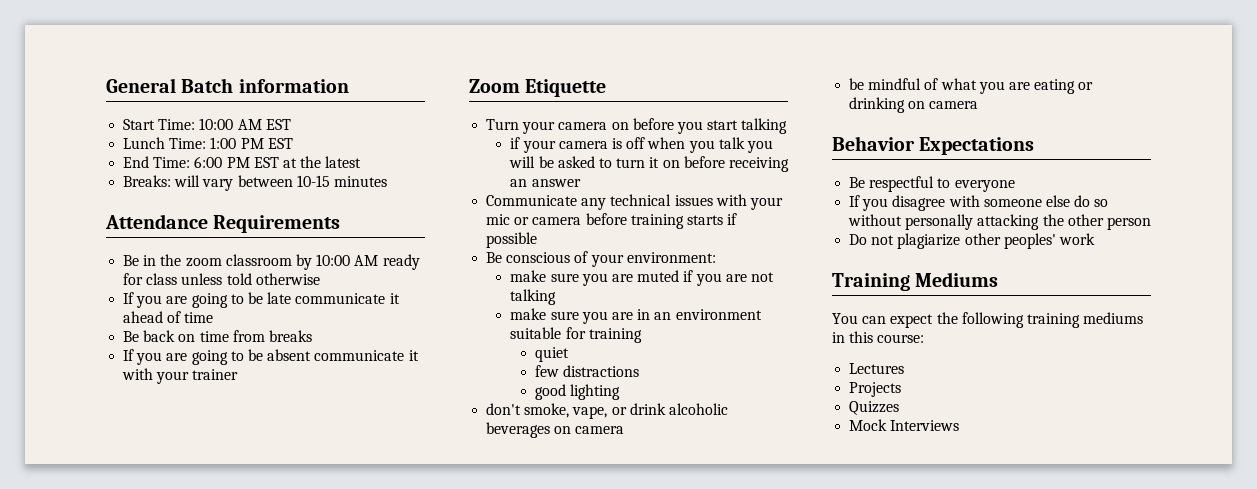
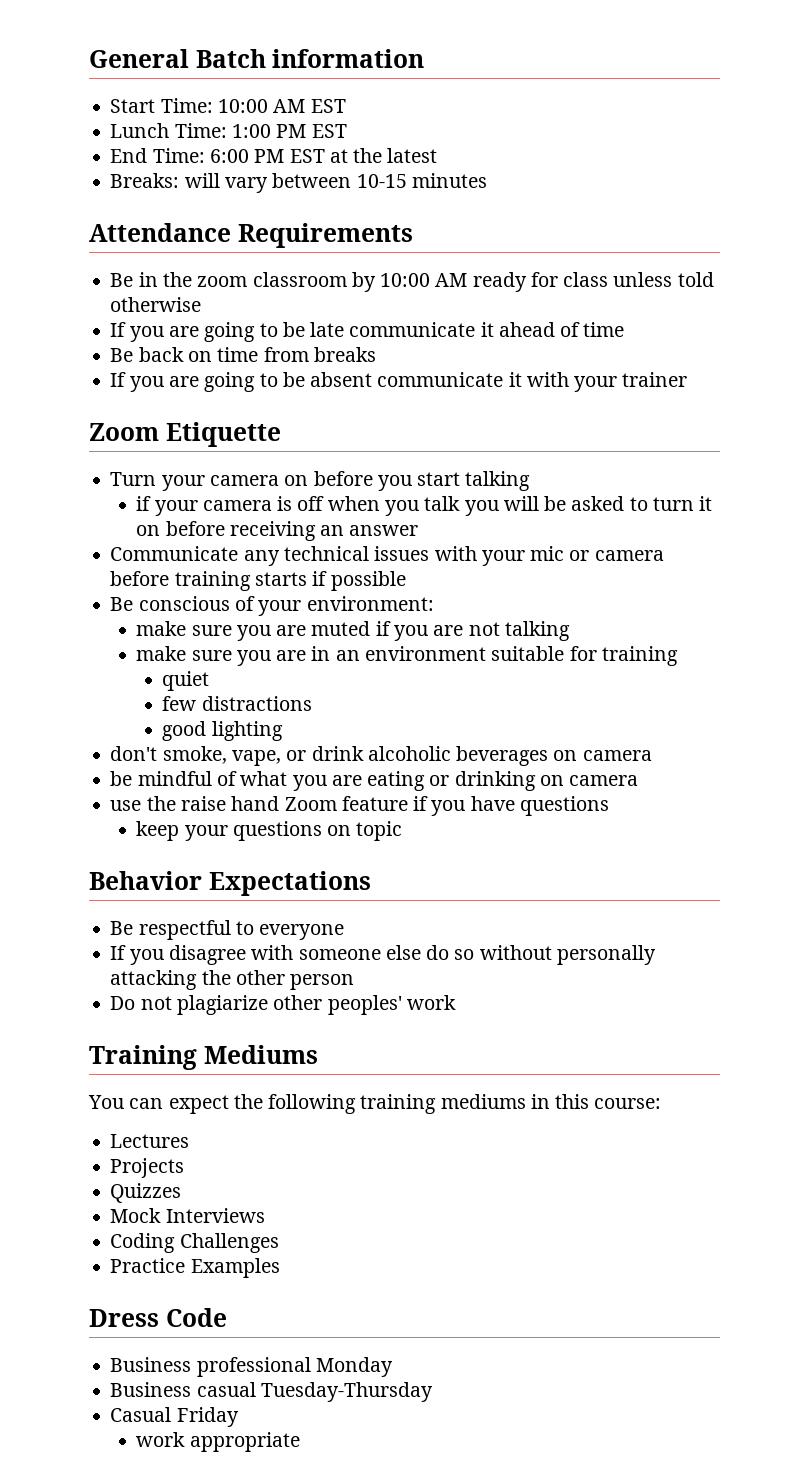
(979, 105) none -> [110,796,609,816] [136,821,403,841] // use the raise hand Zoom feature if you have questions // keep your questions on topic
(960, 425) none -> [110,1233,279,1253] [110,1258,280,1278] [89,1308,227,1327] [110,1357,393,1377] [110,1382,433,1402] [110,1407,239,1427] [136,1432,300,1452] // Coding Challenges // Practice Examples // Dress Code // Business professional Monday // Business casual Tuesday-Thursday // Casual Friday // work appropriate

